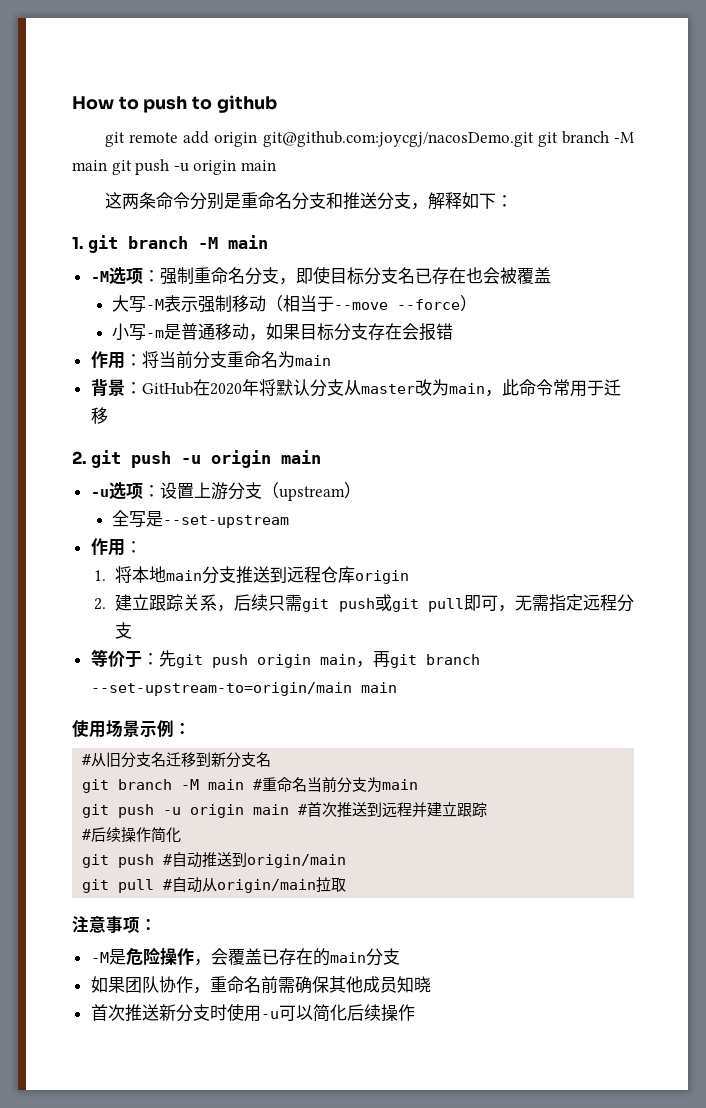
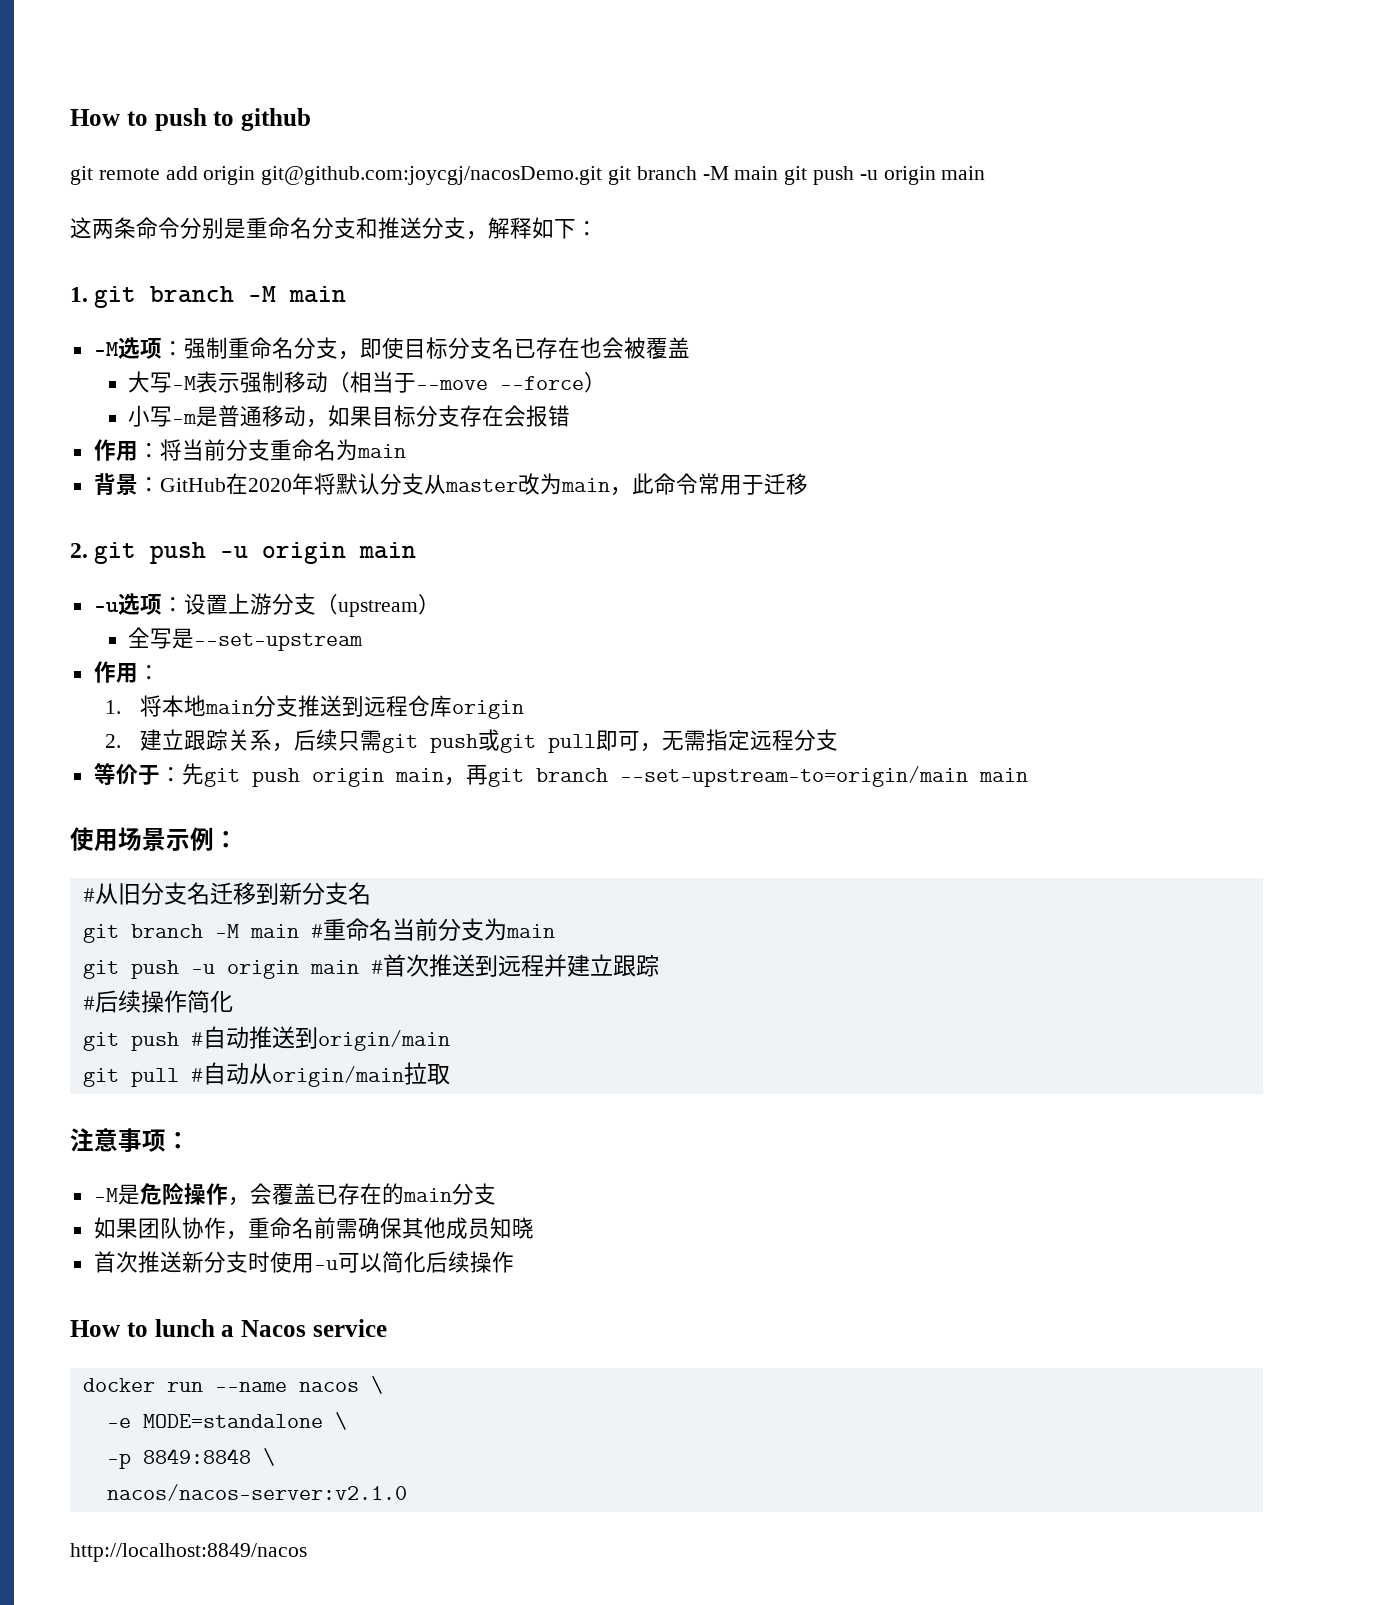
(415, 1012) none -> [70,1319,387,1337] [82,1376,383,1394] [106,1412,347,1430] [106,1448,275,1469] [106,1484,407,1501] [70,1543,307,1562] // How to lunch a Nacos service // docker run --name nacos \ // -e MODE=standalone \ // -p 8849:8848 \ // nacos/nacos-server:v2.1.0 // http://localhost:8849/nacos

